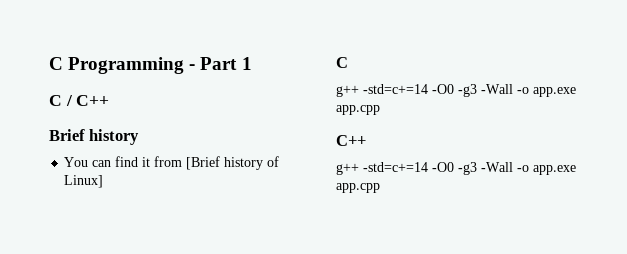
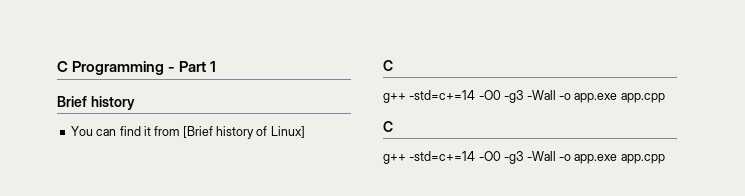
[49,95,110,106] // C / C++ -> (217, 66) none
[336,135,366,146] C++ -> [383,121,393,132] C

